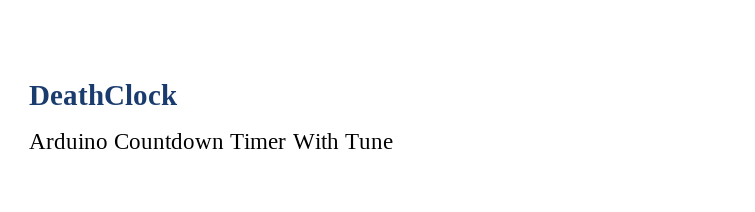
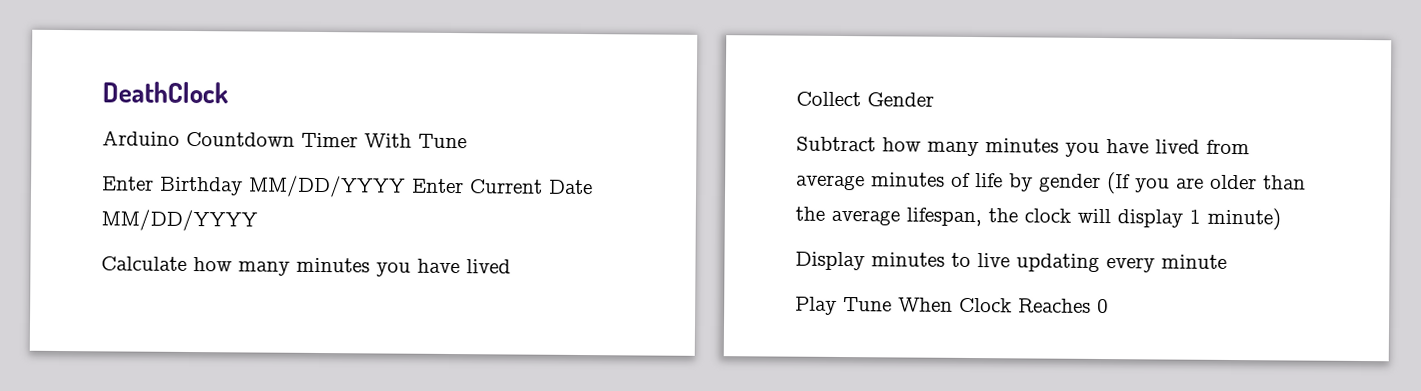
(393, 141) none -> [102,175,593,198] [101,209,258,232] [101,256,511,277] [796,91,934,107] [796,136,1250,157] [796,172,1306,195] [795,206,1281,231] [795,251,1227,273] [795,296,1109,315] // Enter Birthday MM/DD/YYYY Enter Current Date MM/DD/YYYY // Calculate how many minutes you have lived // Collect Gender // Subtract how many minutes you have lived from average minutes of life by gender (If you are older than the average lifespan, the clock will display 1 minute) // Display minutes to live updating every minute // Play Tune When Clock Reaches 0

